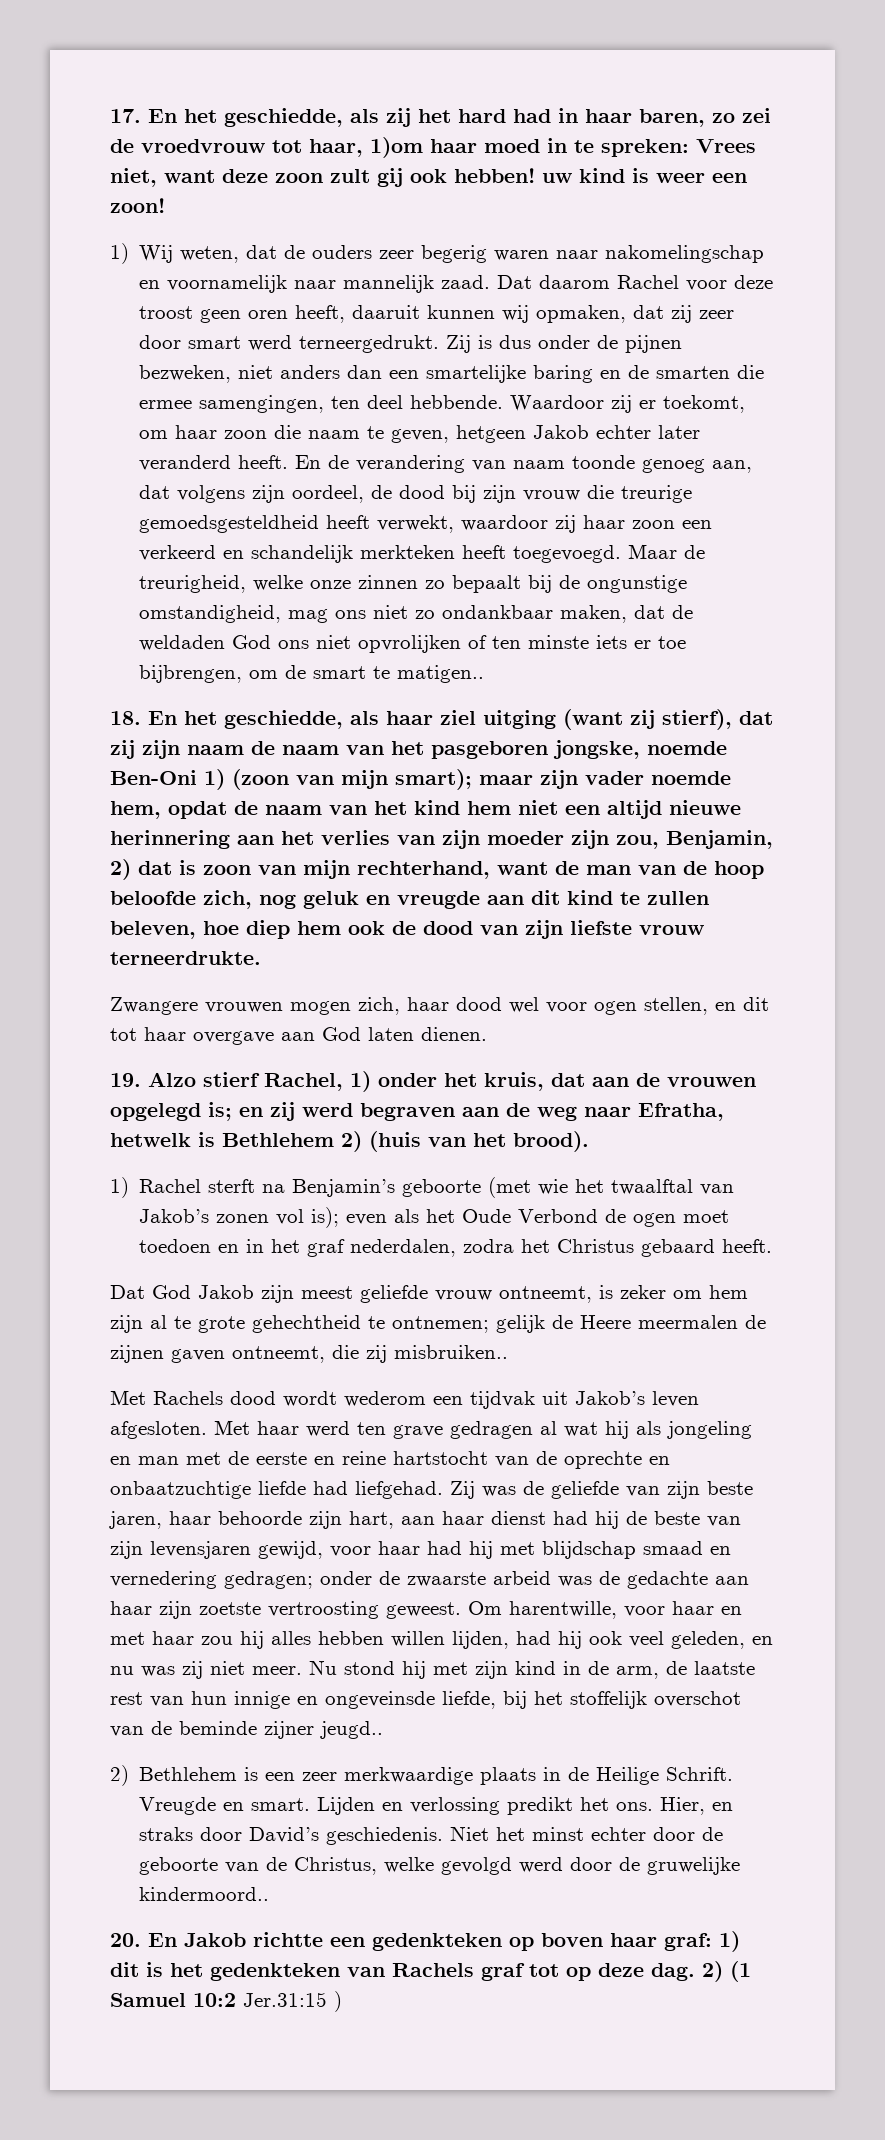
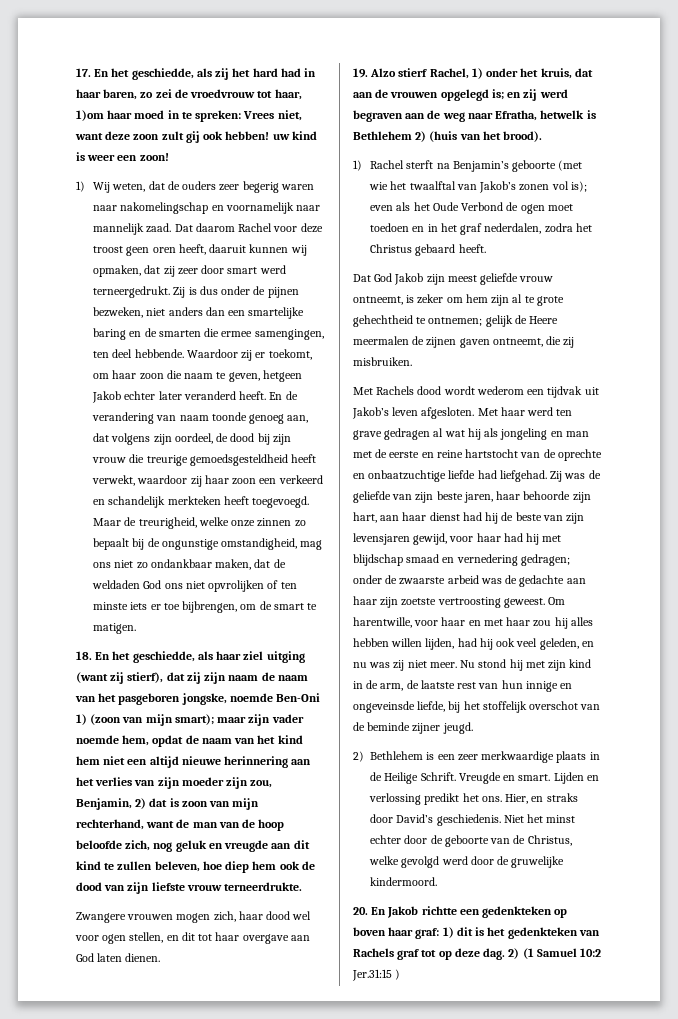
[397,665,485,683] matigen.. -> [93,623,137,634] matigen.
[394,1345,508,1359] misbruiken.. -> [353,357,412,366] misbruiken.
[320,1721,383,1739] jeugd.. -> [442,722,473,734] jeugd.
[139,1887,270,1901] kindermoord.. -> [370,877,438,886] kindermoord.

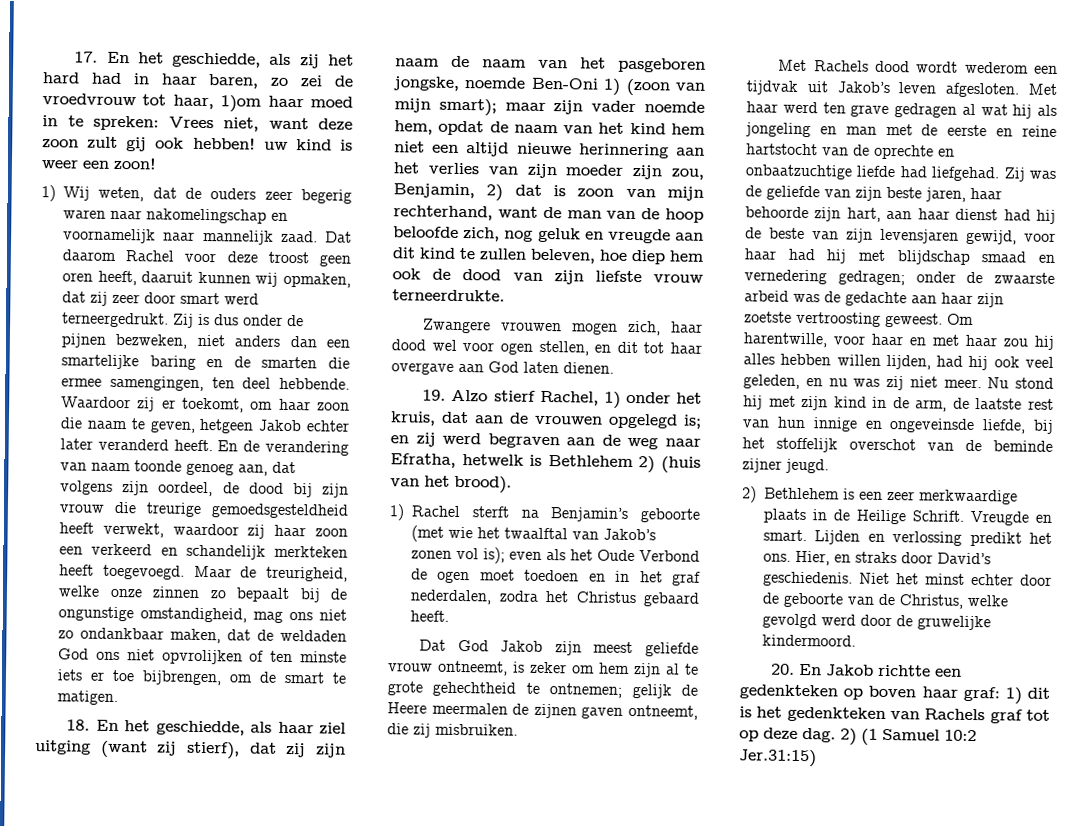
[352,969,401,981] Jer.31:15 ) -> [738,749,817,768] Jer.31:15)

